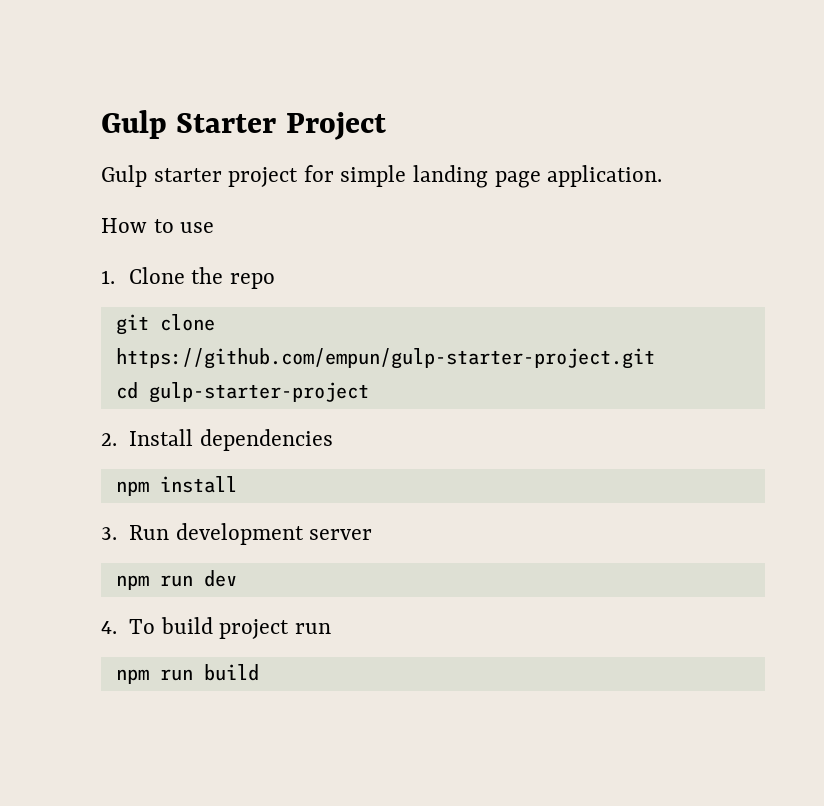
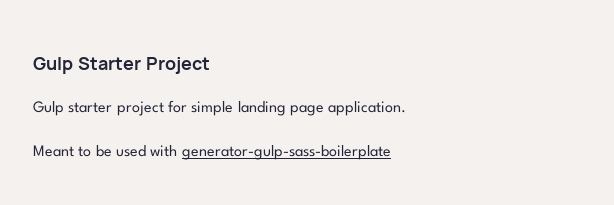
[101,218,215,233] [101,267,275,289] [115,314,215,335] [115,348,655,369] [115,382,369,403] [101,429,333,451] [115,476,237,496] [101,523,373,545] [115,570,237,590] [101,617,332,639] [115,664,259,684] How to use // 1. Clone the repo // git clone https://github.com/empun/gulp-starter-project.git // cd gulp-starter-project // 2. Install dependencies // npm install // 3. Run development server // npm run dev // 4. To build project run // npm run build -> [33,145,391,160] Meant to be used with generator-gulp-sass-boilerplate

